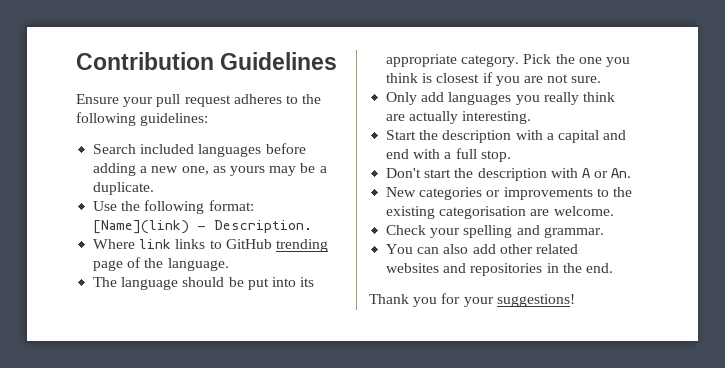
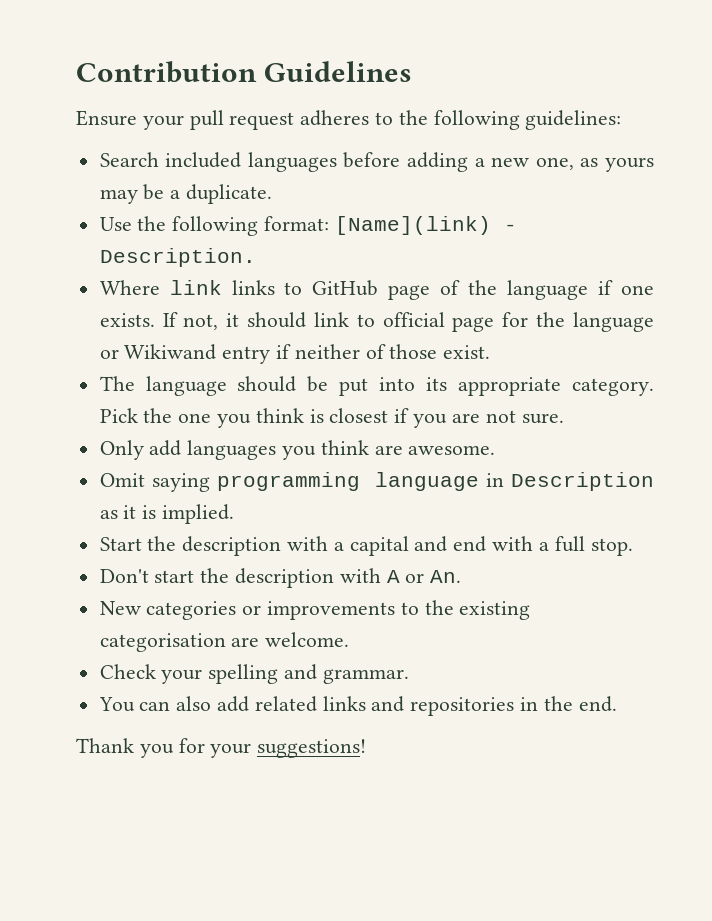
[275,239,328,252] trending -> (379, 288) none
[167,258,229,271] language. -> [507,280,655,300] [99,312,655,332] [99,344,491,364] language if one exists. If not, it should link to official page for the language or Wikiwand entry if neither of those exist.
[543,92,579,105] really -> (317, 453) none
[409,111,532,124] actually interesting. -> [408,445,496,455] [99,472,654,492] [99,504,235,524] awesome. // Omit saying programming language in Description as it is implied.
[499,244,578,254] [386,263,440,273] other related websites -> [254,696,366,712] related links

